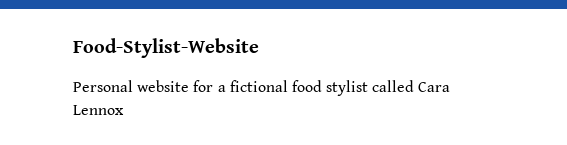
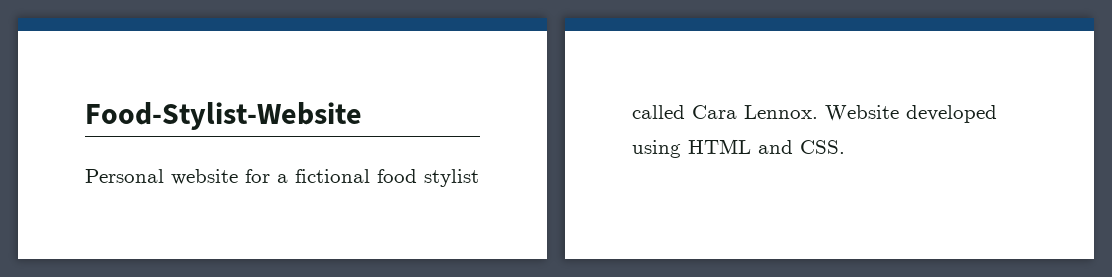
[73,105,124,115] Lennox -> [744,105,997,123] [632,139,845,158] Lennox. Website developed using HTML and CSS.

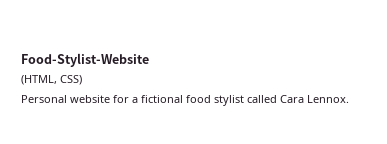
(362, 116) none -> [21,75,82,85] // (HTML, CSS)
[825,105,997,123] [632,139,845,158] Website developed using HTML and CSS. -> (349, 99) none

